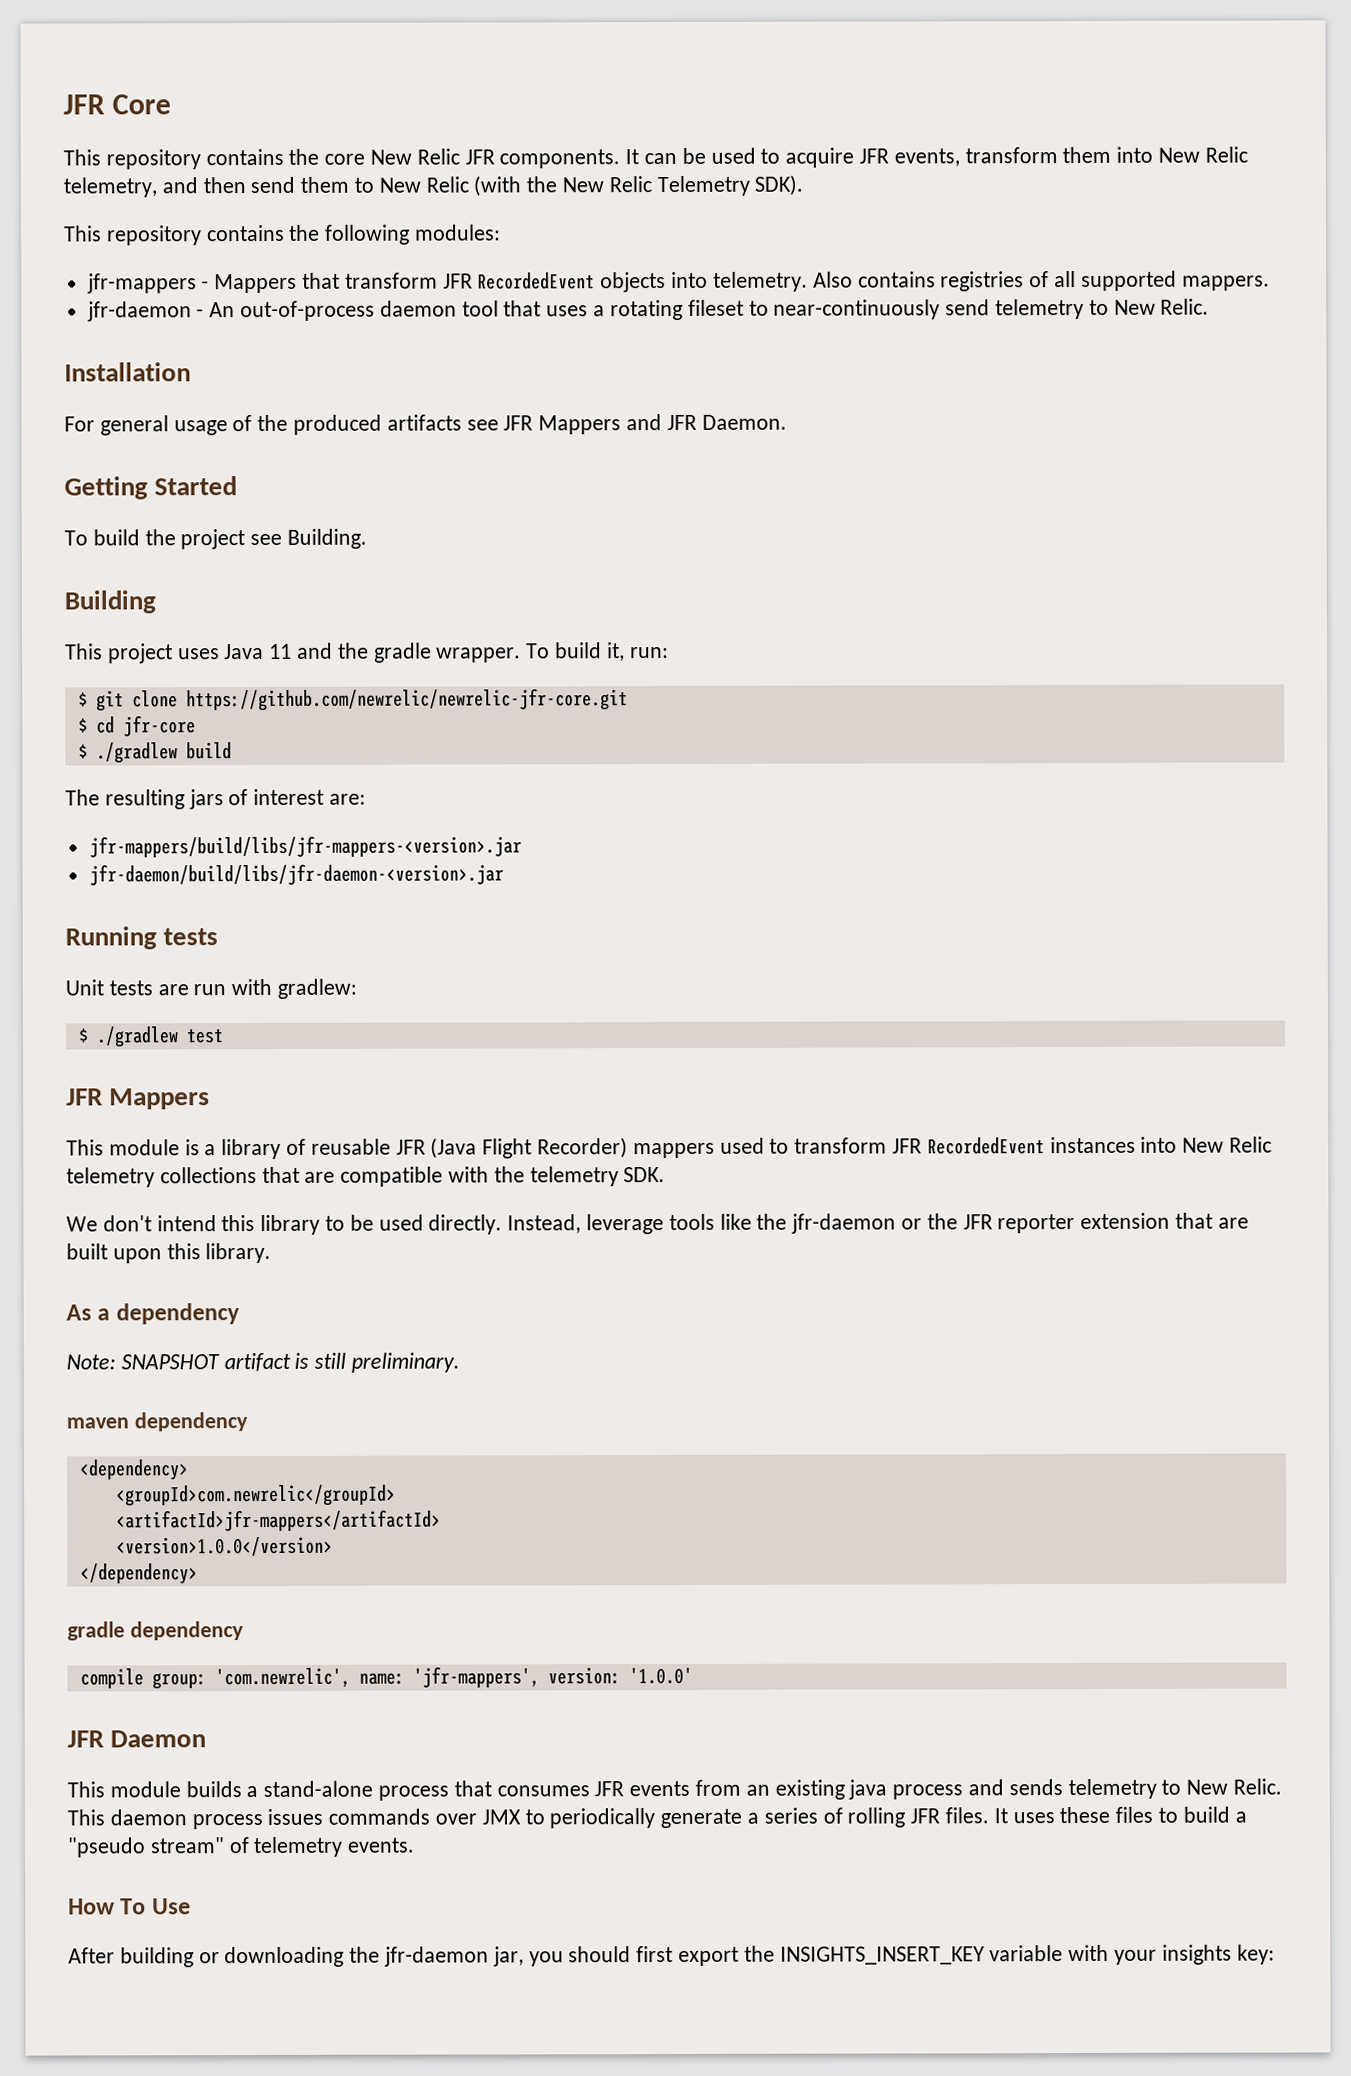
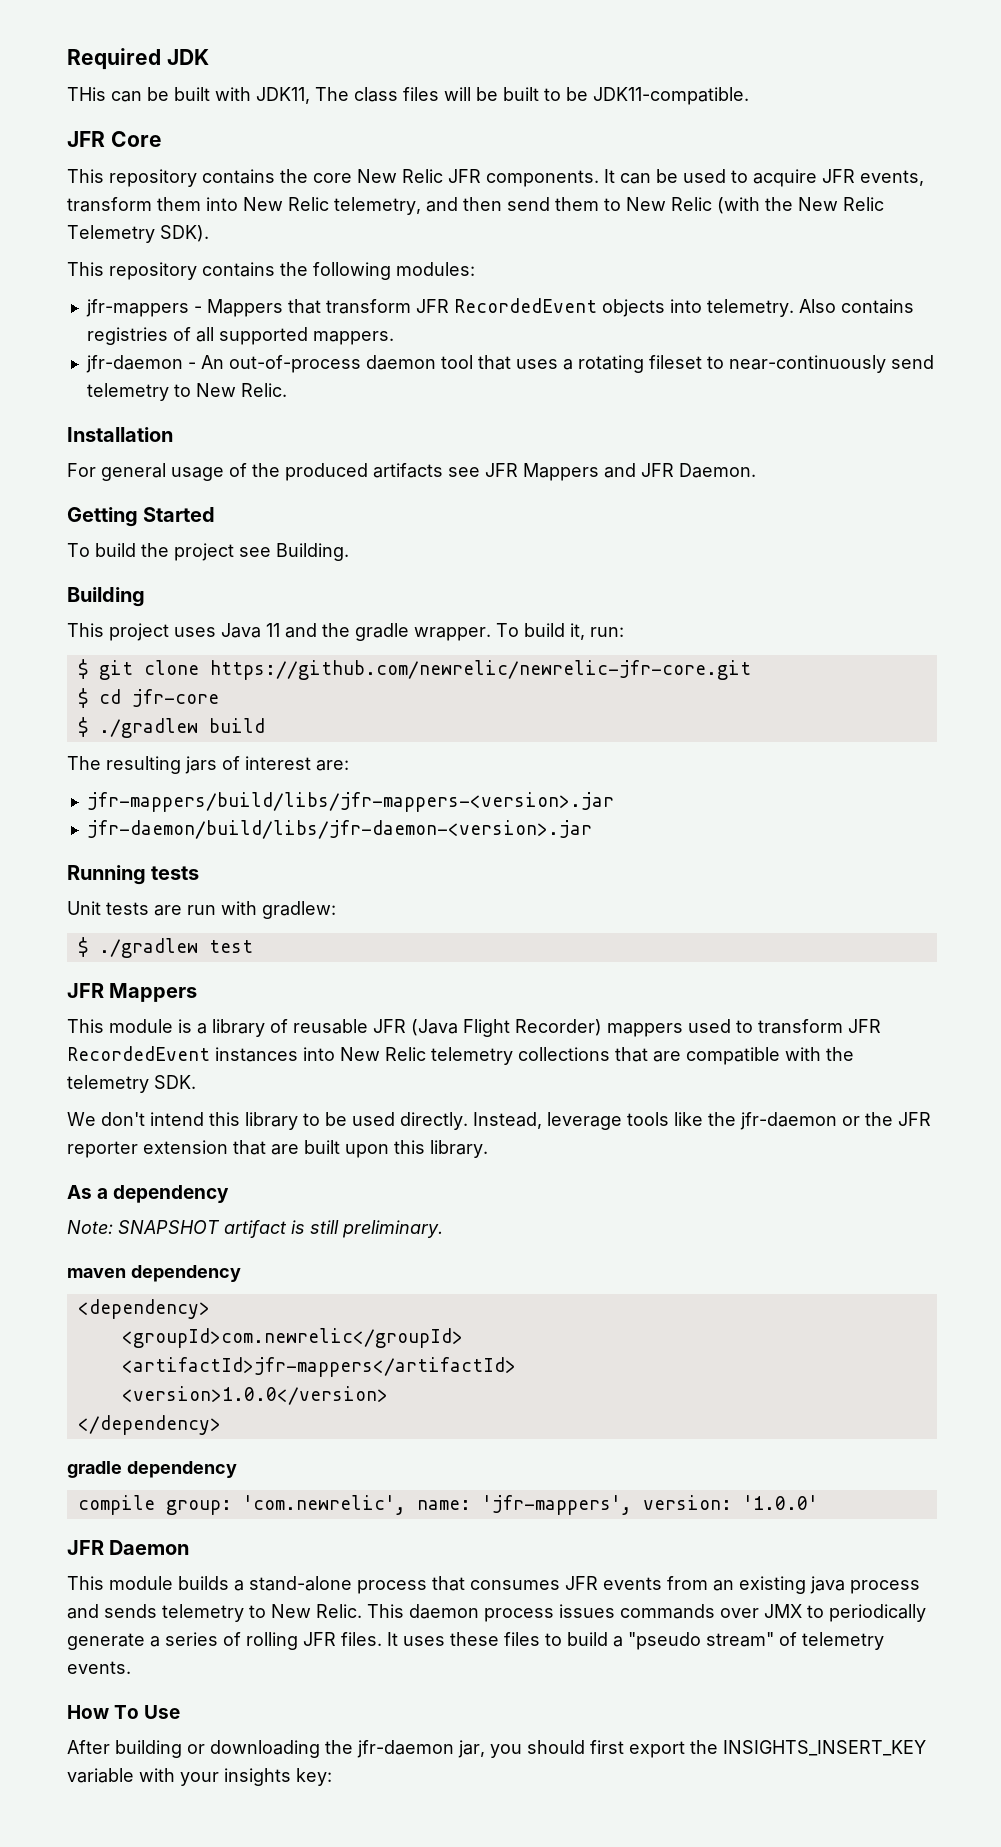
(63, 104) none -> [67,48,209,70] [67,87,749,105] Required JDK // THis can be built with JDK11, The class files will be built to be JDK11-compatible. //

